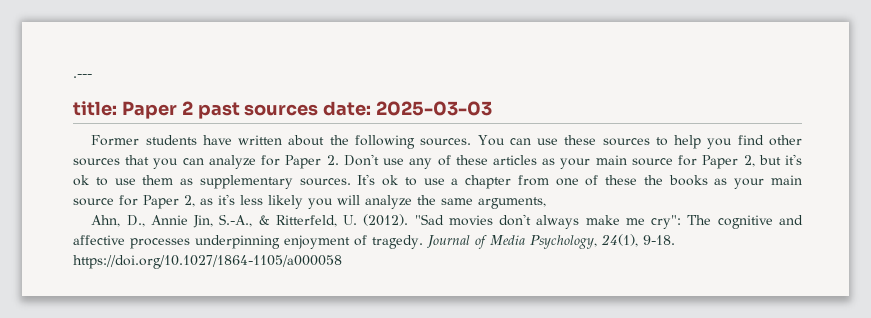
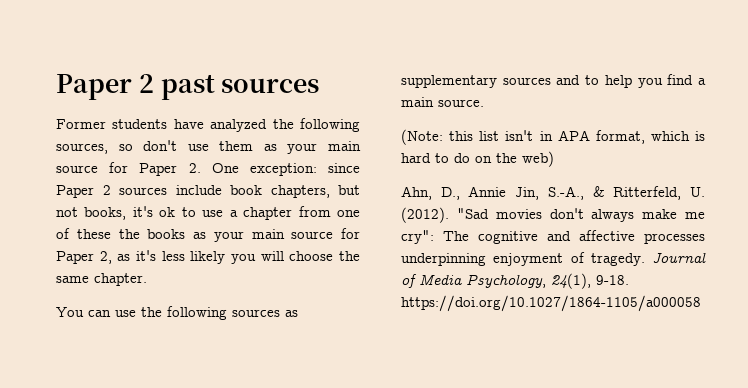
[73,74,92,78] [73,101,117,116] .--- // title: -> (56, 87) none
[323,101,493,116] date: 2025-03-03 -> (320, 85) none
[238,135,803,149] [73,154,803,169] [73,174,376,189] written about the following sources. You can use these sources to help you find other sources that you can analyze for Paper 2. Don't use any of these articles as your main source for Paper 2, but it's ok to use them as supplementary sources. It's -> [210,118,360,132] [56,140,361,154] [56,162,360,176] [56,185,360,198] [56,206,153,220] analyzed the following sources, so don't use them as your main source for Paper 2. One exception: since Paper 2 sources include book chapters, but not books, it's
[365,195,412,209] analyze -> [289,251,334,261] choose
[478,197,546,209] arguments, -> [94,273,147,286] [56,306,298,320] [401,74,706,88] [401,97,484,107] [401,129,705,145] [401,151,554,167] chapter. // You can use the following sources as supplementary sources and to help you find a main source. // (Note: this list isn't in APA format, which is hard to do on the web)

